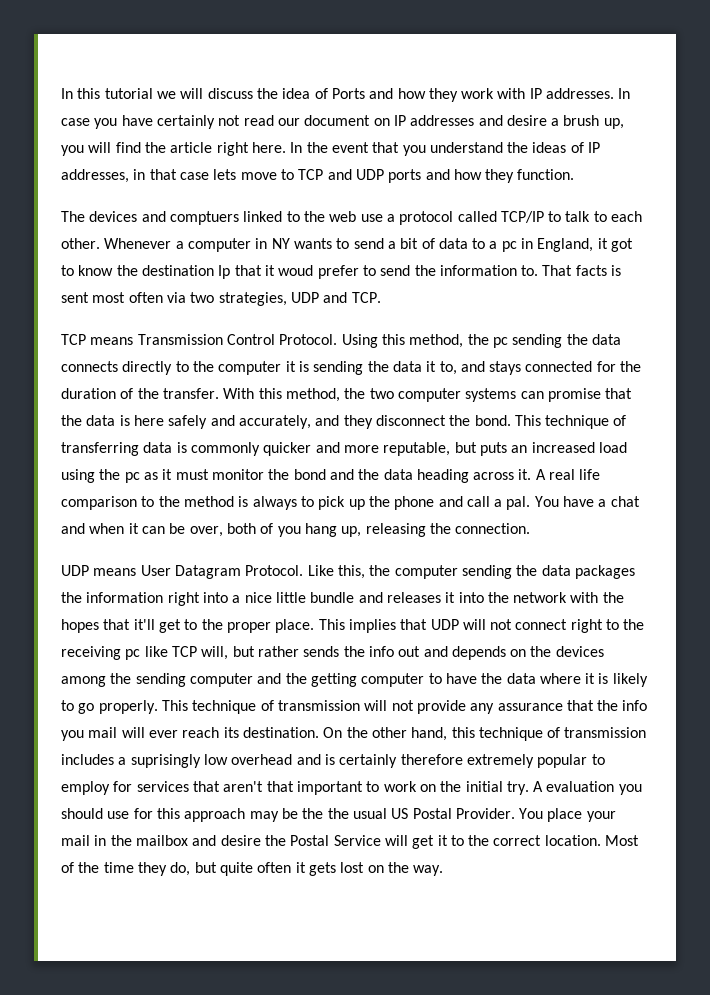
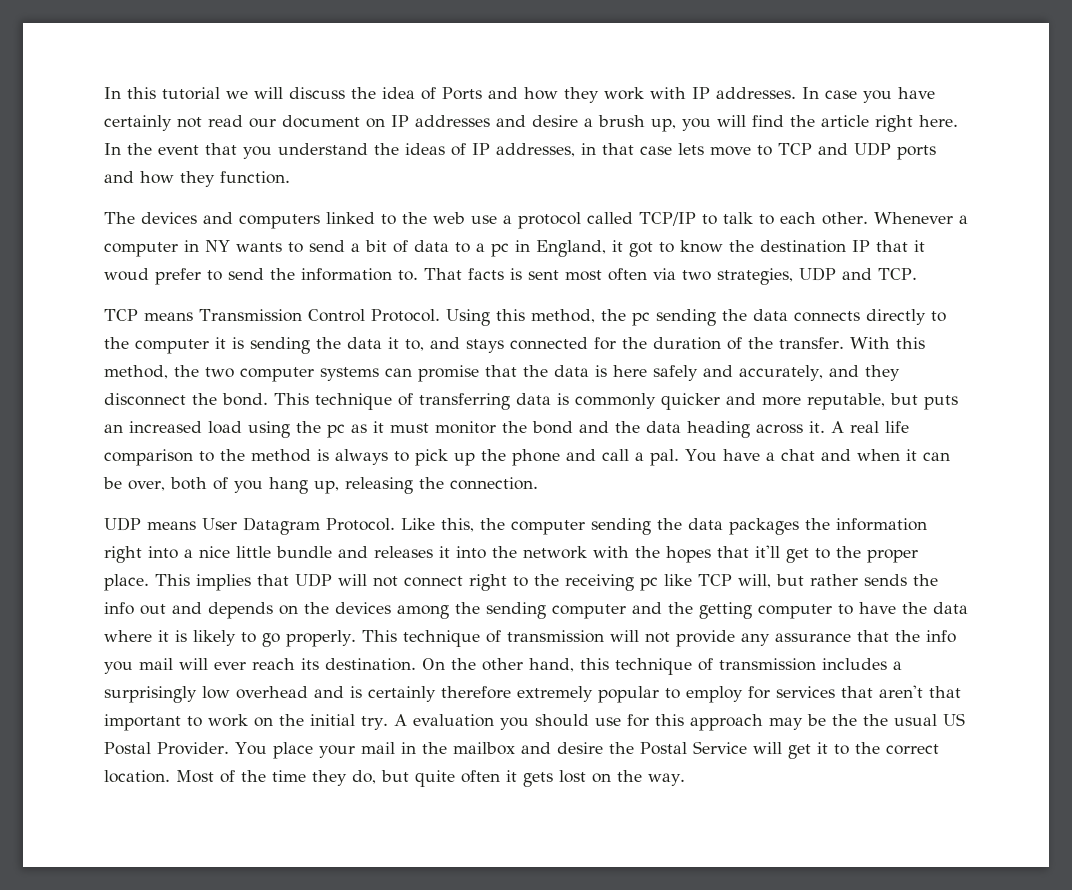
[169,211,239,225] comptuers -> [239,214,320,229] computers
[218,265,231,279] Ip -> [852,240,870,252] IP
[130,754,201,768] suprisingly -> [104,686,197,703] surprisingly

